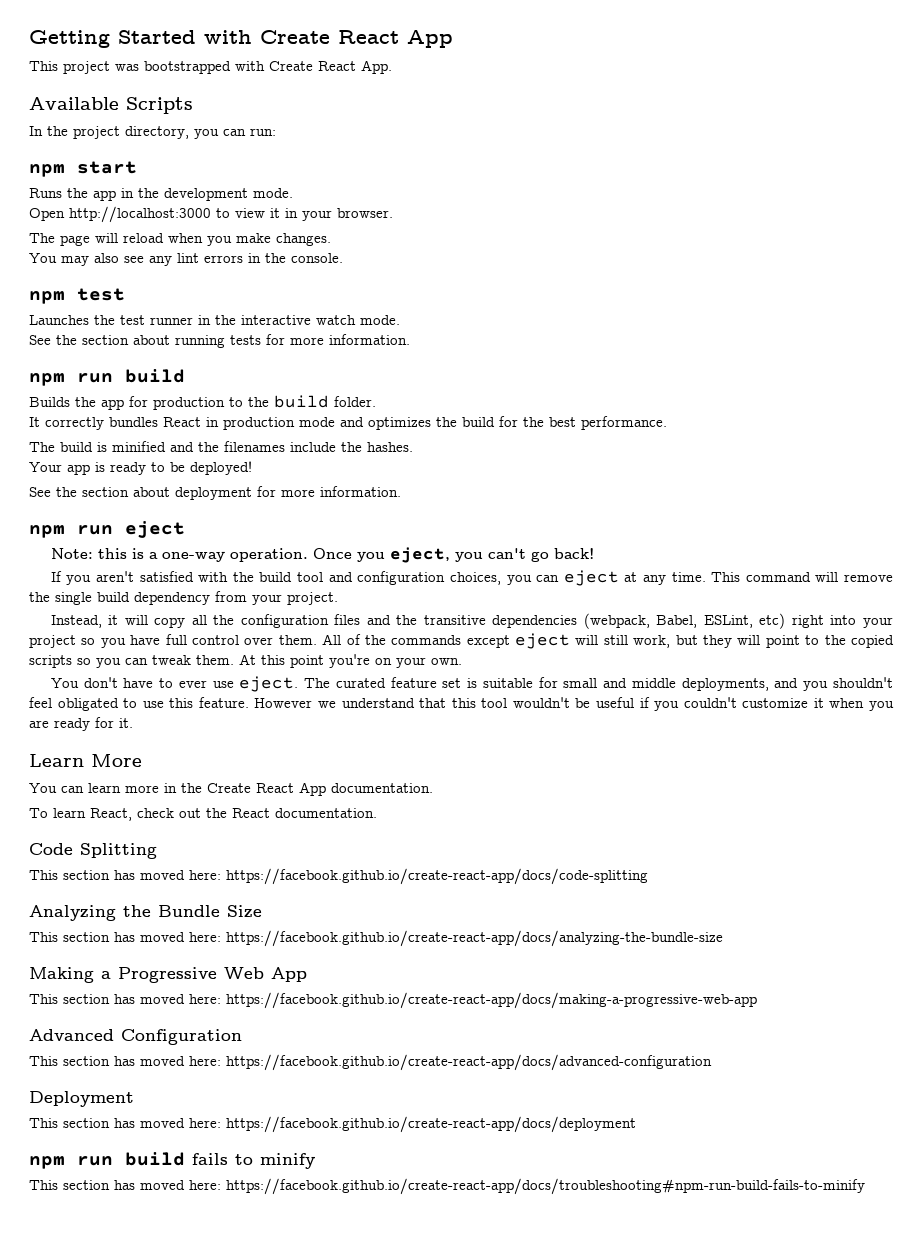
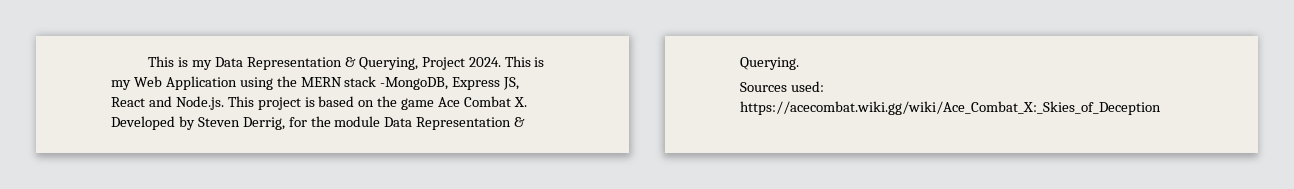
[29,30,453,48] [29,60,392,74] [29,97,193,114] [29,126,276,139] [29,161,137,177] [29,188,293,201] [29,206,393,223] [29,233,331,246] [29,253,343,266] [29,288,125,304] [29,315,400,325] [29,334,410,348] [29,369,185,386] [29,395,376,410] [29,416,667,430] [29,441,413,452] [29,461,252,475] [29,486,401,500] [29,521,185,538] [50,547,594,563] [50,570,893,586] [29,591,338,605] [50,613,893,629] [29,633,895,649] [29,654,462,668] [50,676,894,692] [29,697,894,711] [29,717,133,731] [29,754,142,767] [29,782,433,796] [29,808,377,821] [29,843,157,859] [29,868,648,885] [29,905,262,921] [29,930,723,947] [29,967,307,983] [29,992,757,1009] [29,1029,242,1045] [29,1054,712,1071] [29,1091,134,1107] [29,1116,636,1133] [29,1152,315,1169] [29,1178,865,1195] Getting Started with Create React App // This project was bootstrapped with Create React App. // Available Scripts // In the project directory, you can run: // npm start // Runs the app in the development mode. // Open http://localhost:3000 to view it in your browser. // The page will reload when you make changes. // You may also see any lint errors in the console. // npm test // Launches the test runner in the interactive watch mode. // See the section about running tests for more information. // npm run build // Builds the app for production to the build folder. // It correctly bundles React in production mode and optimizes the build for the best performance. // The build is minified and the filenames include the hashes. // Your app is ready to be deployed! // See the section about deployment for more information. // npm run eject // Note: this is a one-way operation. Once you eject, you can't go back! // If you aren't satisfied with the build tool and configuration choices, you can eject at any time. This command will remove the single build dependency from your project. // Instead, it will copy all the configuration files and the transitive dependencies (webpack, Babel, ESLint, etc) right into your project so you have full control over them. All of the commands except eject will still work, but they will point to the copied scripts so you can tweak them. At this point you're on your own. // You don't have to ever use eject. The curated feature set is suitable for small and middle deployments, and you shouldn't feel obligated to use this feature. However we understand that this tool wouldn't be useful if you couldn't customize it when you are ready for it. // Learn More // You can learn more in the Create React App documentation. // To learn React, check out the React documentation. // Code Splitting // This section has moved here: https://facebook.github.io/create-react-app/docs/code-splitting // Analyzing the Bundle Size // This section has moved here: https://facebook.github.io/create-react-app/docs/analyzing-the-bundle-size // Making a Progressive Web App // This section has moved here: https://facebook.github.io/create-react-app/docs/making-a-progressive-web-app // Advanced Configuration // This section has moved here: https://facebook.github.io/create-react-app/docs/advanced-configuration // Deployment // This section has moved here: https://facebook.github.io/create-react-app/docs/deployment // npm run build fails to minify // This section has moved here: https://facebook.github.io/create-react-app/docs/troubleshooting#npm-run-build-fails-to-minify -> [148,56,545,70] [111,76,520,90] [111,96,527,110] [111,116,526,130] [740,57,799,70] [740,81,824,92] [740,101,1161,115] This is my Data Representation & Querying, Project 2024. This is my Web Application using the MERN stack -MongoDB, Express JS, React and Node.js. This project is based on the game Ace Combat X. Developed by Steven Derrig, for the module Data Representation & Querying. // Sources used: https://acecombat.wiki.gg/wiki/Ace_Combat_X:_Skies_of_Deception

